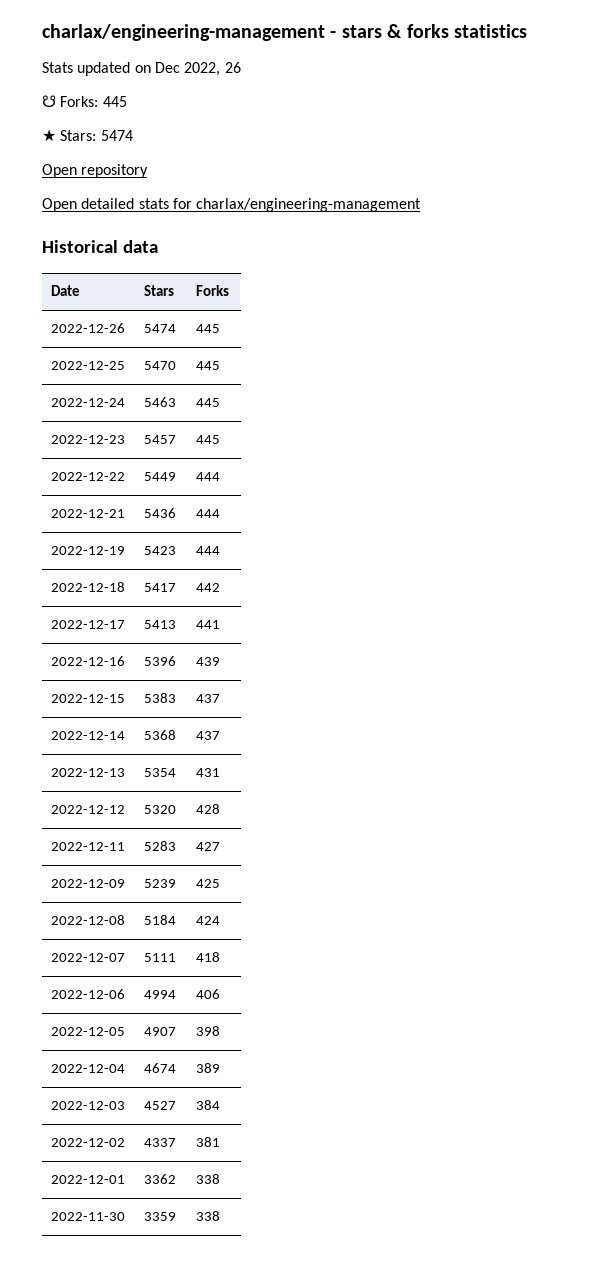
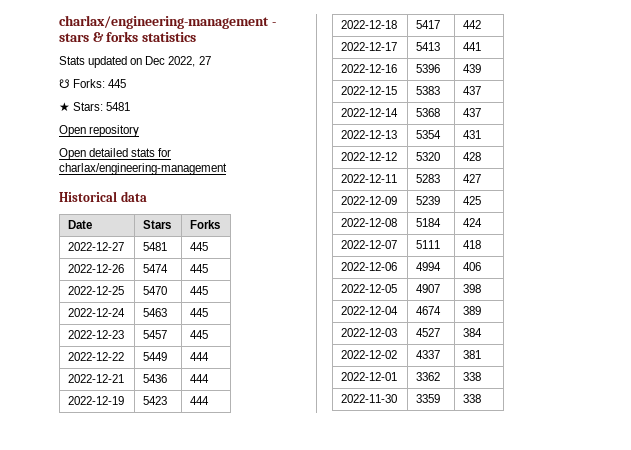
[224,62,241,73] 26 -> [198,56,211,65] 27
[100,130,133,141] 5474 -> [106,102,131,111] 5481
(230, 290) none -> [68,242,125,251] [143,242,168,251] [190,242,209,251] // 2022-12-27 | 5481 | 445

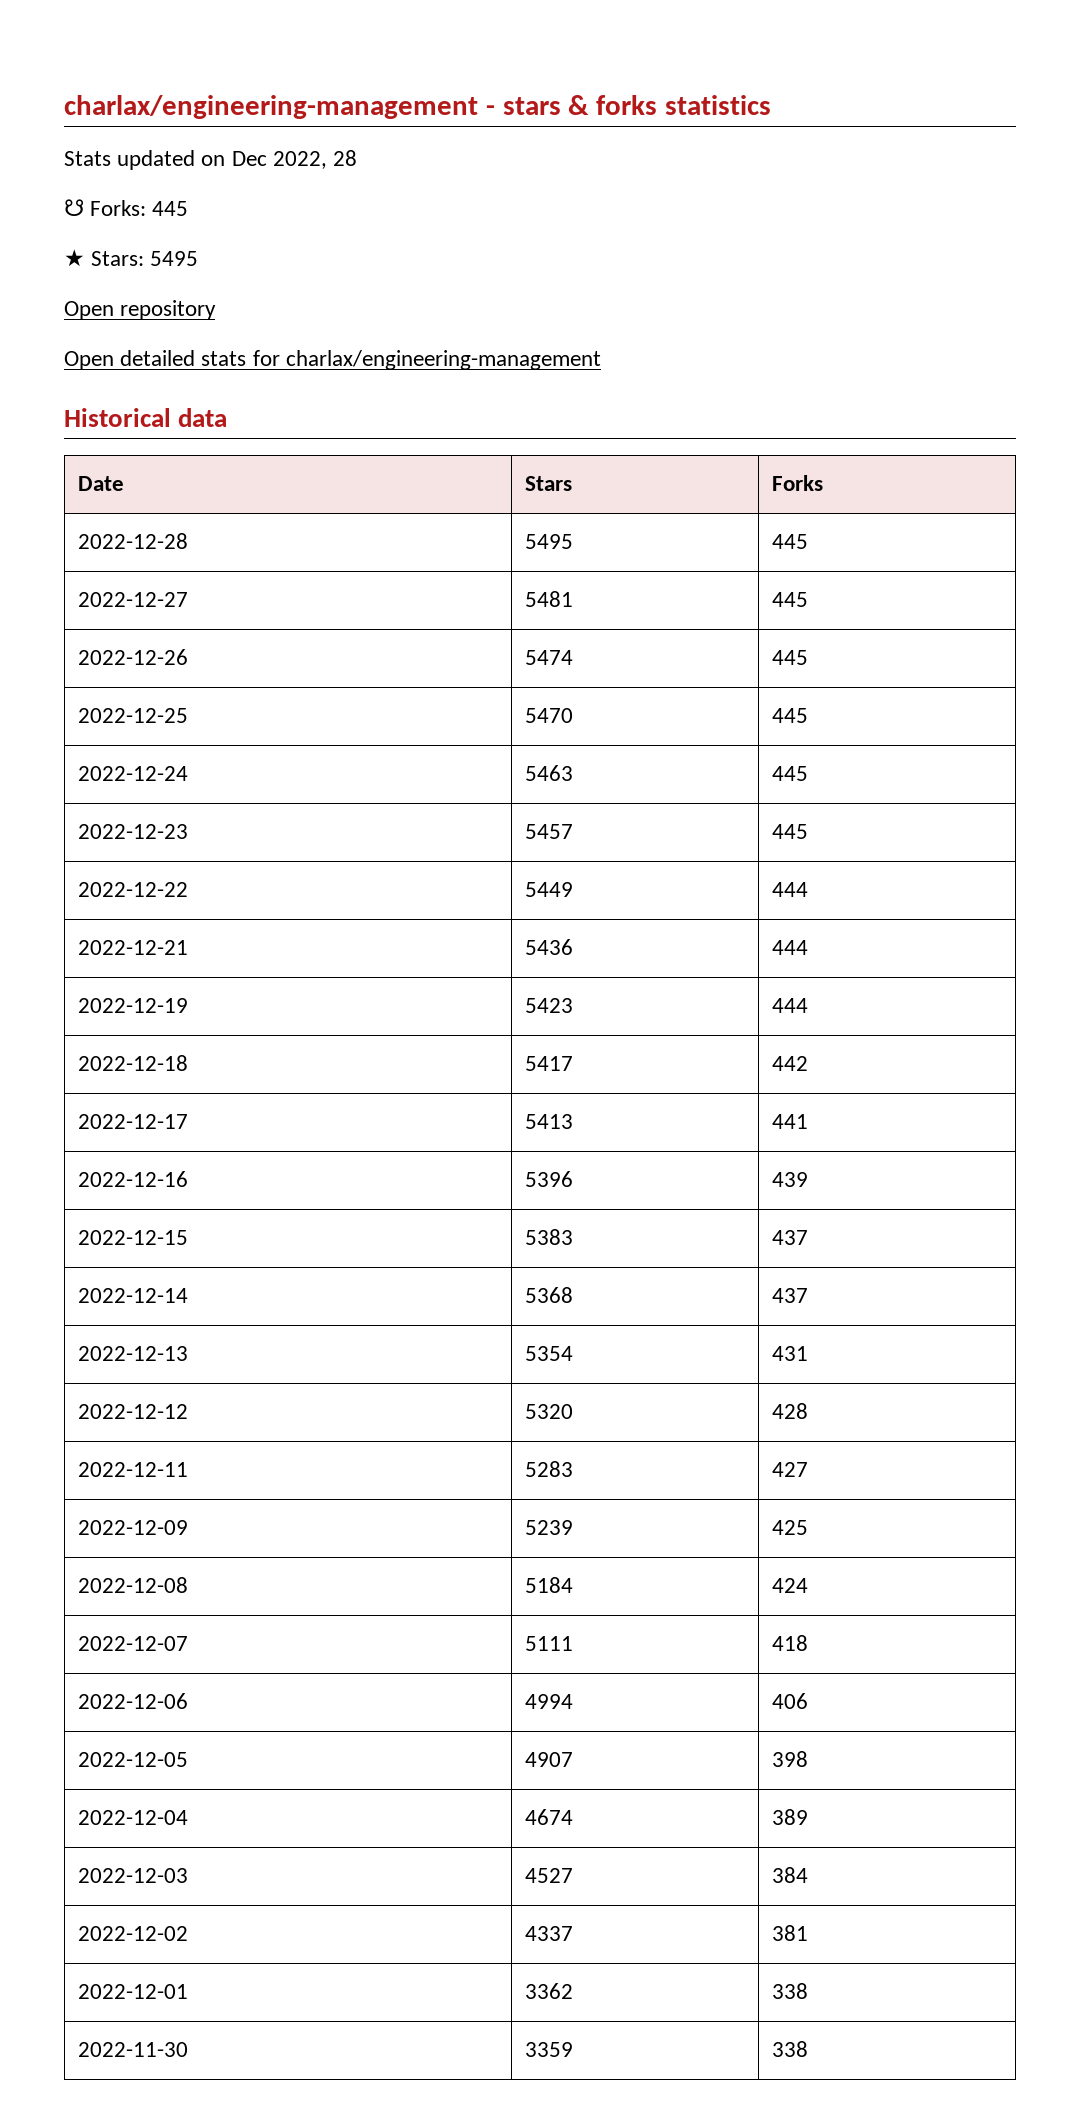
[198,56,211,65] 27 -> [333,150,358,166] 28
[106,102,131,111] 5481 -> [150,251,199,266] 5495
(221, 224) none -> [77,533,188,549] [524,534,573,549] [771,534,808,549] // 2022-12-28 | 5495 | 445

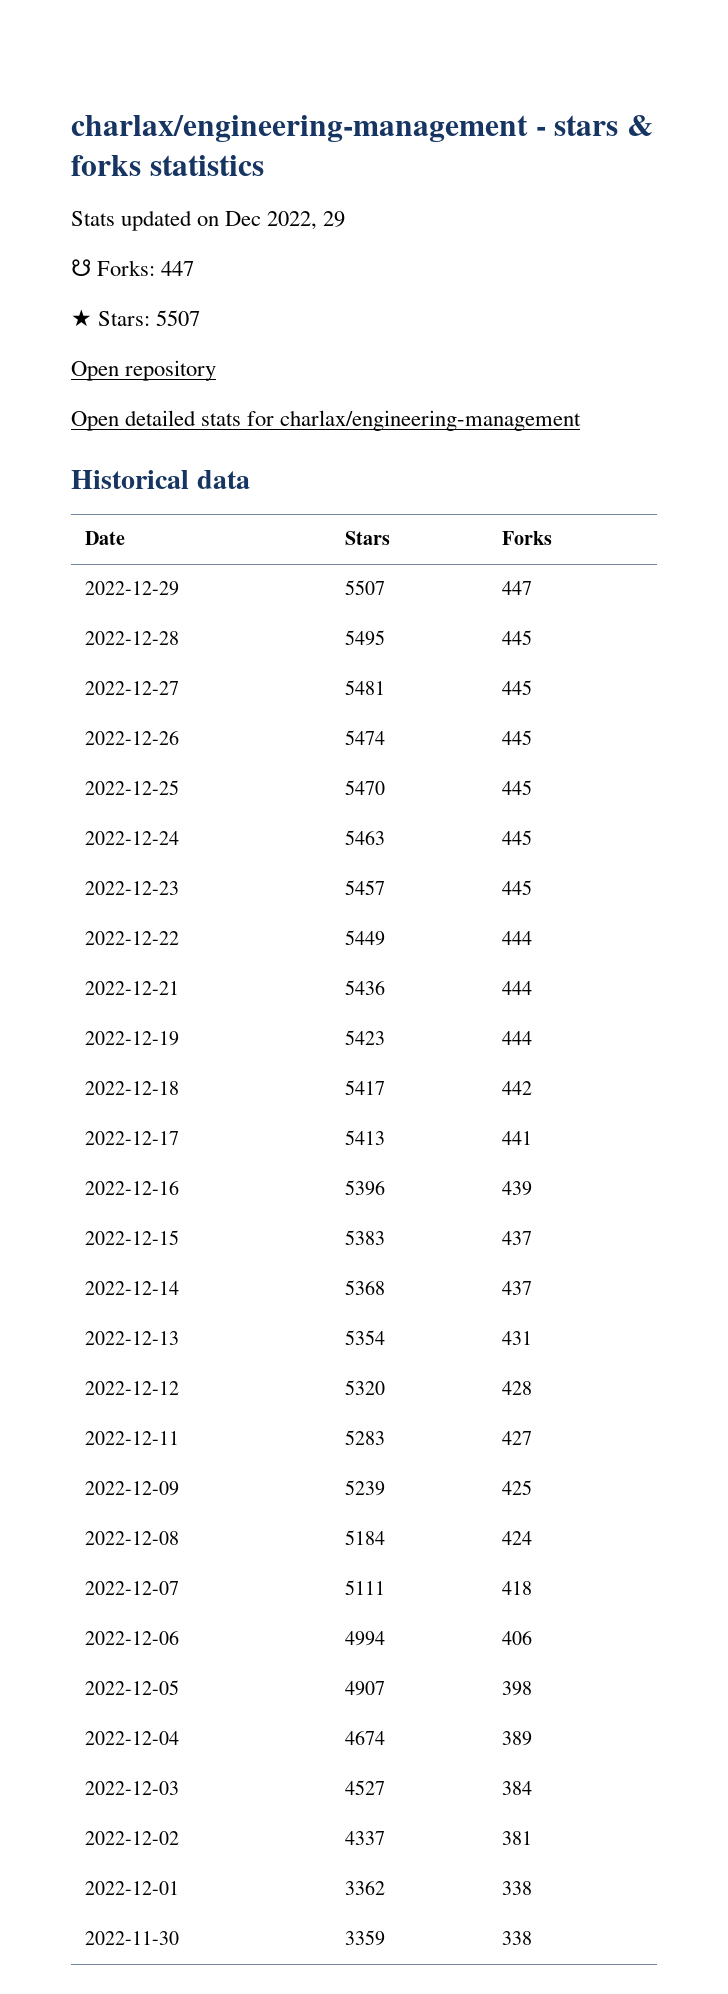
[333,150,358,166] 28 -> [323,211,346,227] 29
[152,201,189,216] 445 -> [161,261,195,276] 447
[150,251,199,266] 5495 -> [156,310,201,326] 5507
(823, 483) none -> [85,581,180,596] [345,580,386,595] [502,581,533,595] // 2022-12-29 | 5507 | 447

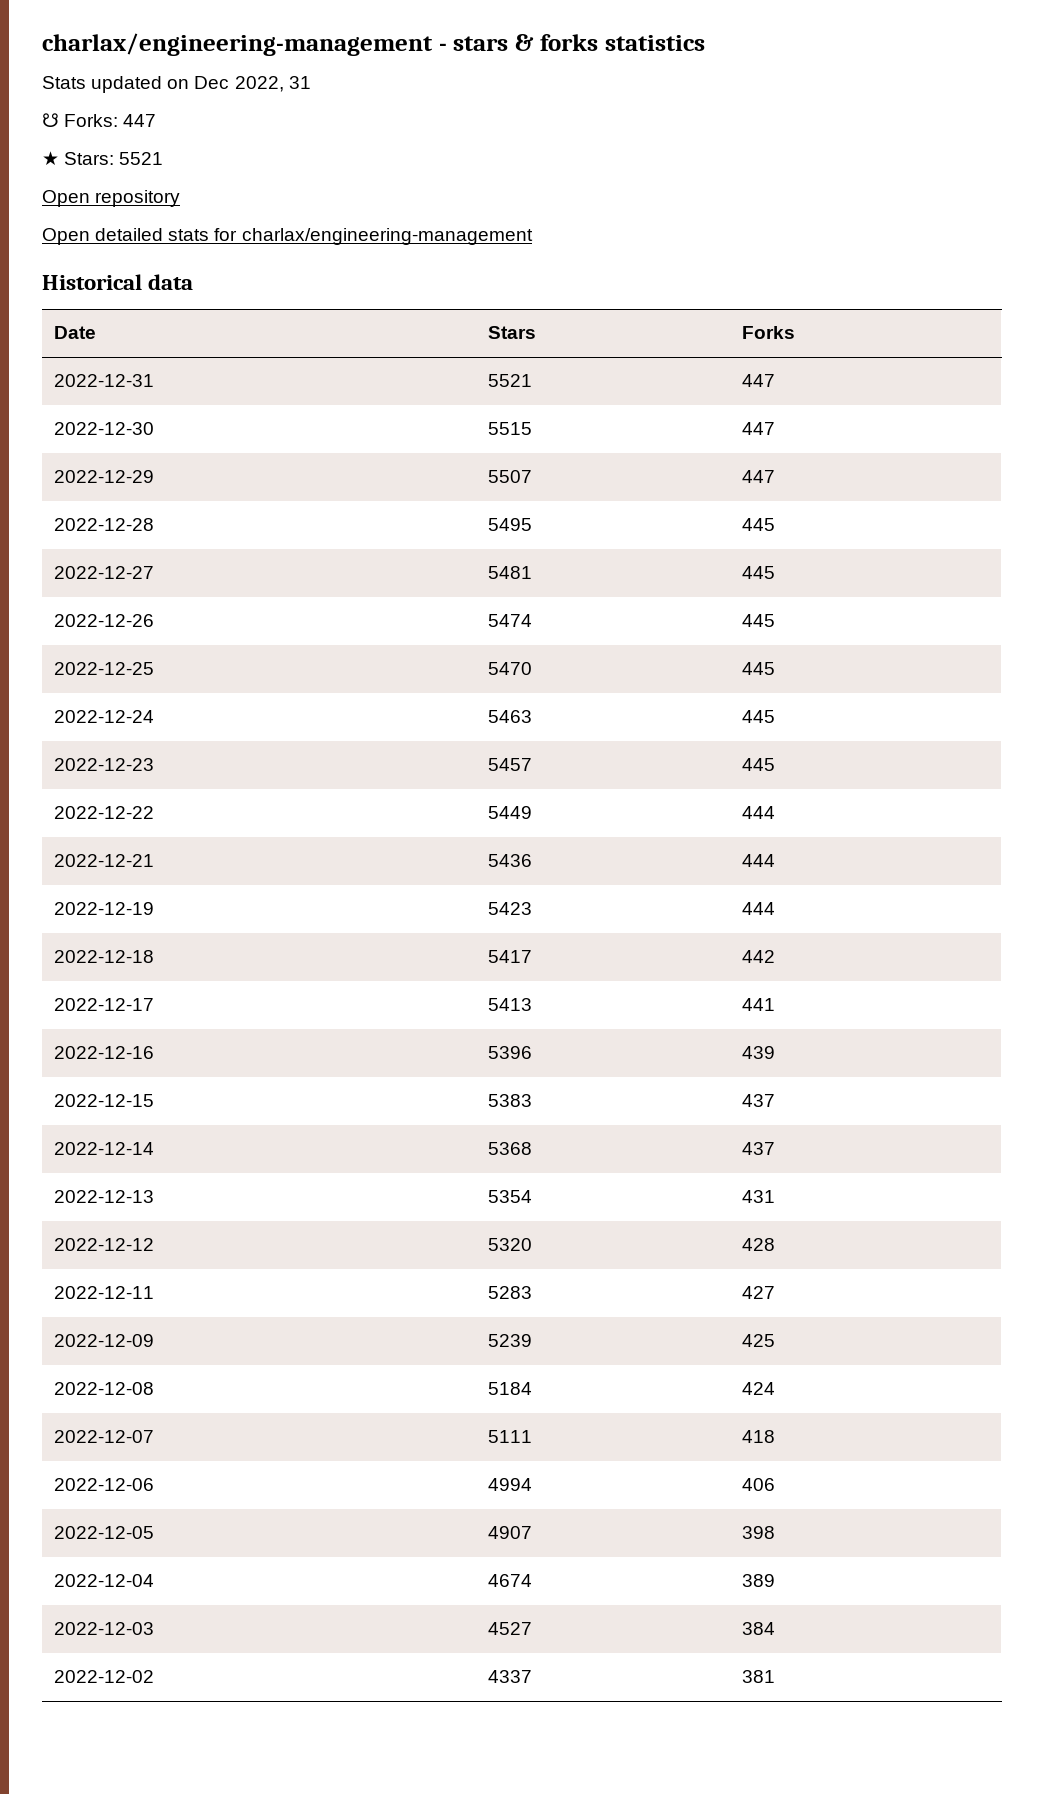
[323,211,346,227] 29 -> [288,76,311,89] 31
[156,310,201,326] 5507 -> [119,152,164,165] 5521
(553, 538) none -> [53,374,154,387] [487,374,532,387] [741,374,775,387] [53,422,154,435] [487,422,532,435] [741,422,775,435] // 2022-12-31 | 5521 | 447 // 2022-12-30 | 5515 | 447
[85,1881,180,1895] [345,1880,386,1895] [502,1881,533,1895] [85,1931,180,1945] [345,1930,386,1946] [502,1931,533,1945] // 2022-12-01 | 3362 | 338 // 2022-11-30 | 3359 | 338 -> (775, 1676) none

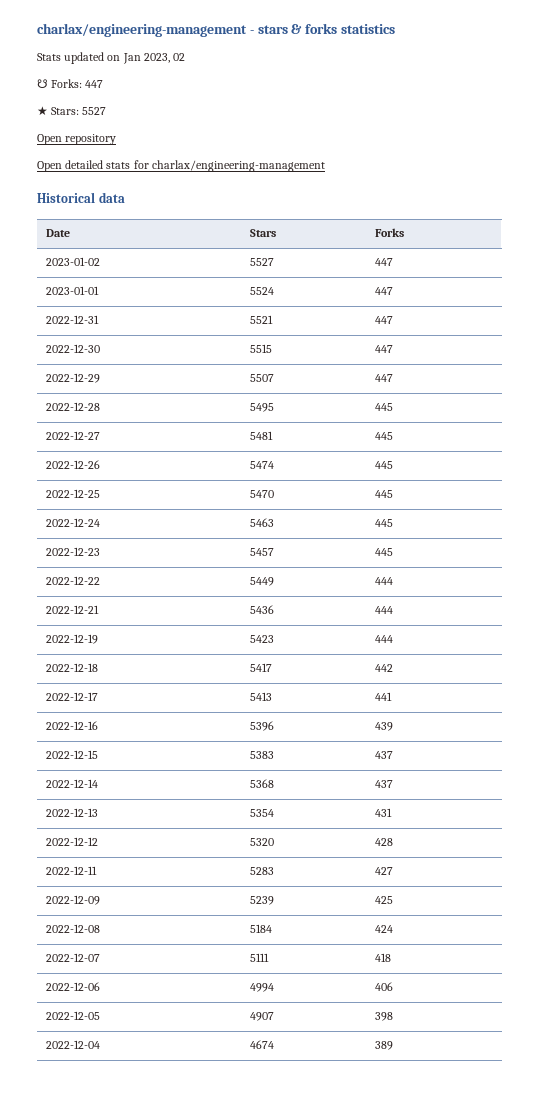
[194,76,311,92] Dec 2022, 31 -> [122,53,186,64] Jan 2023, 02
[119,152,164,165] 5521 -> [82,107,107,115] 5527
(795, 332) none -> [45,257,100,266] [249,258,274,266] [374,258,393,266] [45,286,99,295] [249,287,274,295] [374,287,393,295] // 2023-01-02 | 5527 | 447 // 2023-01-01 | 5524 | 447
[53,1622,154,1635] [487,1622,532,1635] [741,1622,775,1635] [53,1670,154,1683] [487,1670,532,1683] [741,1670,775,1683] // 2022-12-03 | 4527 | 384 // 2022-12-02 | 4337 | 381 -> (393, 1045) none

